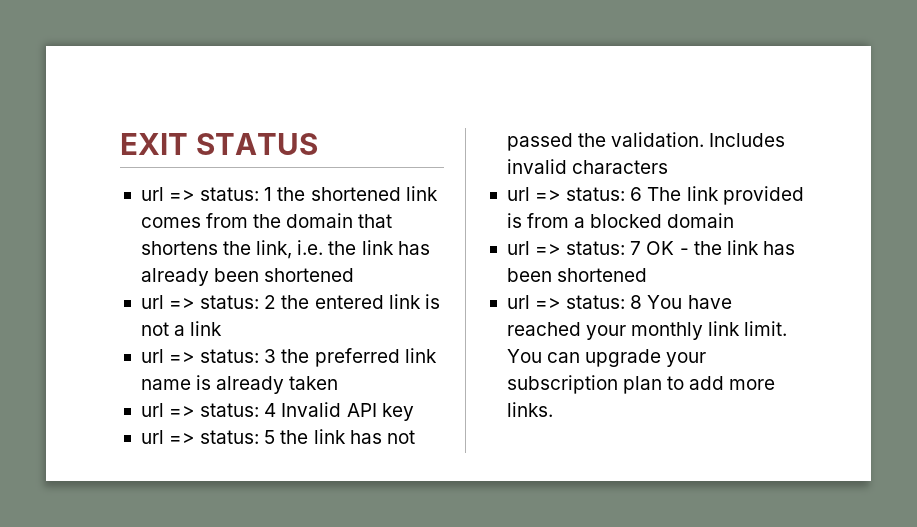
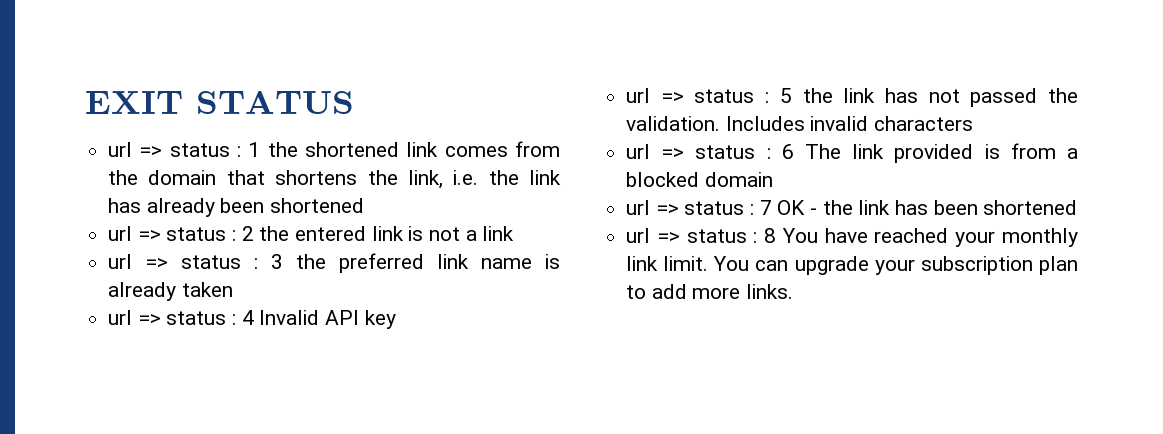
[200,187,260,201] status: -> [169,143,242,157] status :
[200,295,260,309] status: -> [166,227,237,241] status :
[200,349,260,363] status: -> [181,255,259,269] status :
[200,403,260,417] status: -> [166,311,237,325] status :
[200,430,260,444] status: -> [694,89,770,103] status :
[566,187,626,201] status: -> [695,145,771,159] status :
[566,241,626,255] status: -> [684,201,755,215] status :
[566,295,626,309] status: -> [686,229,758,243] status :

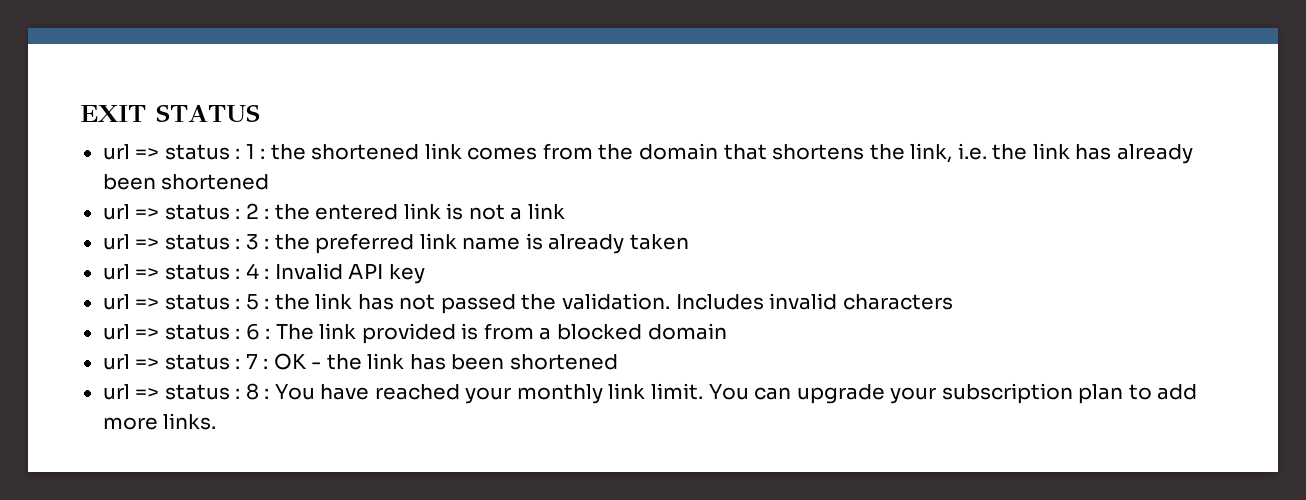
(261, 149) none -> [260,148,266,159] :
(254, 233) none -> [264,208,270,219] :
(284, 261) none -> [264,238,270,249] :
(254, 317) none -> [264,268,270,279] :
(792, 95) none -> [264,298,270,309] :
(794, 151) none -> [265,328,271,339] :
(772, 207) none -> [263,358,269,369] :
(777, 235) none -> [264,388,270,399] :

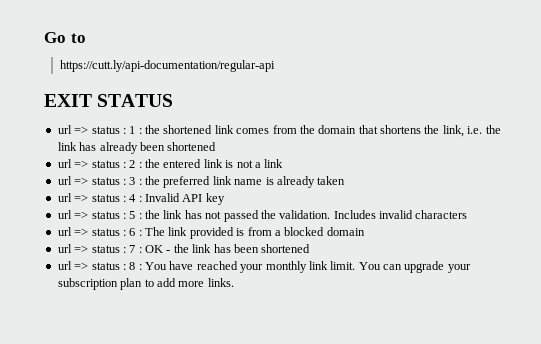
(80, 113) none -> [44,32,86,43] [59,60,275,72] Go to // https://cutt.ly/api-documentation/regular-api //

